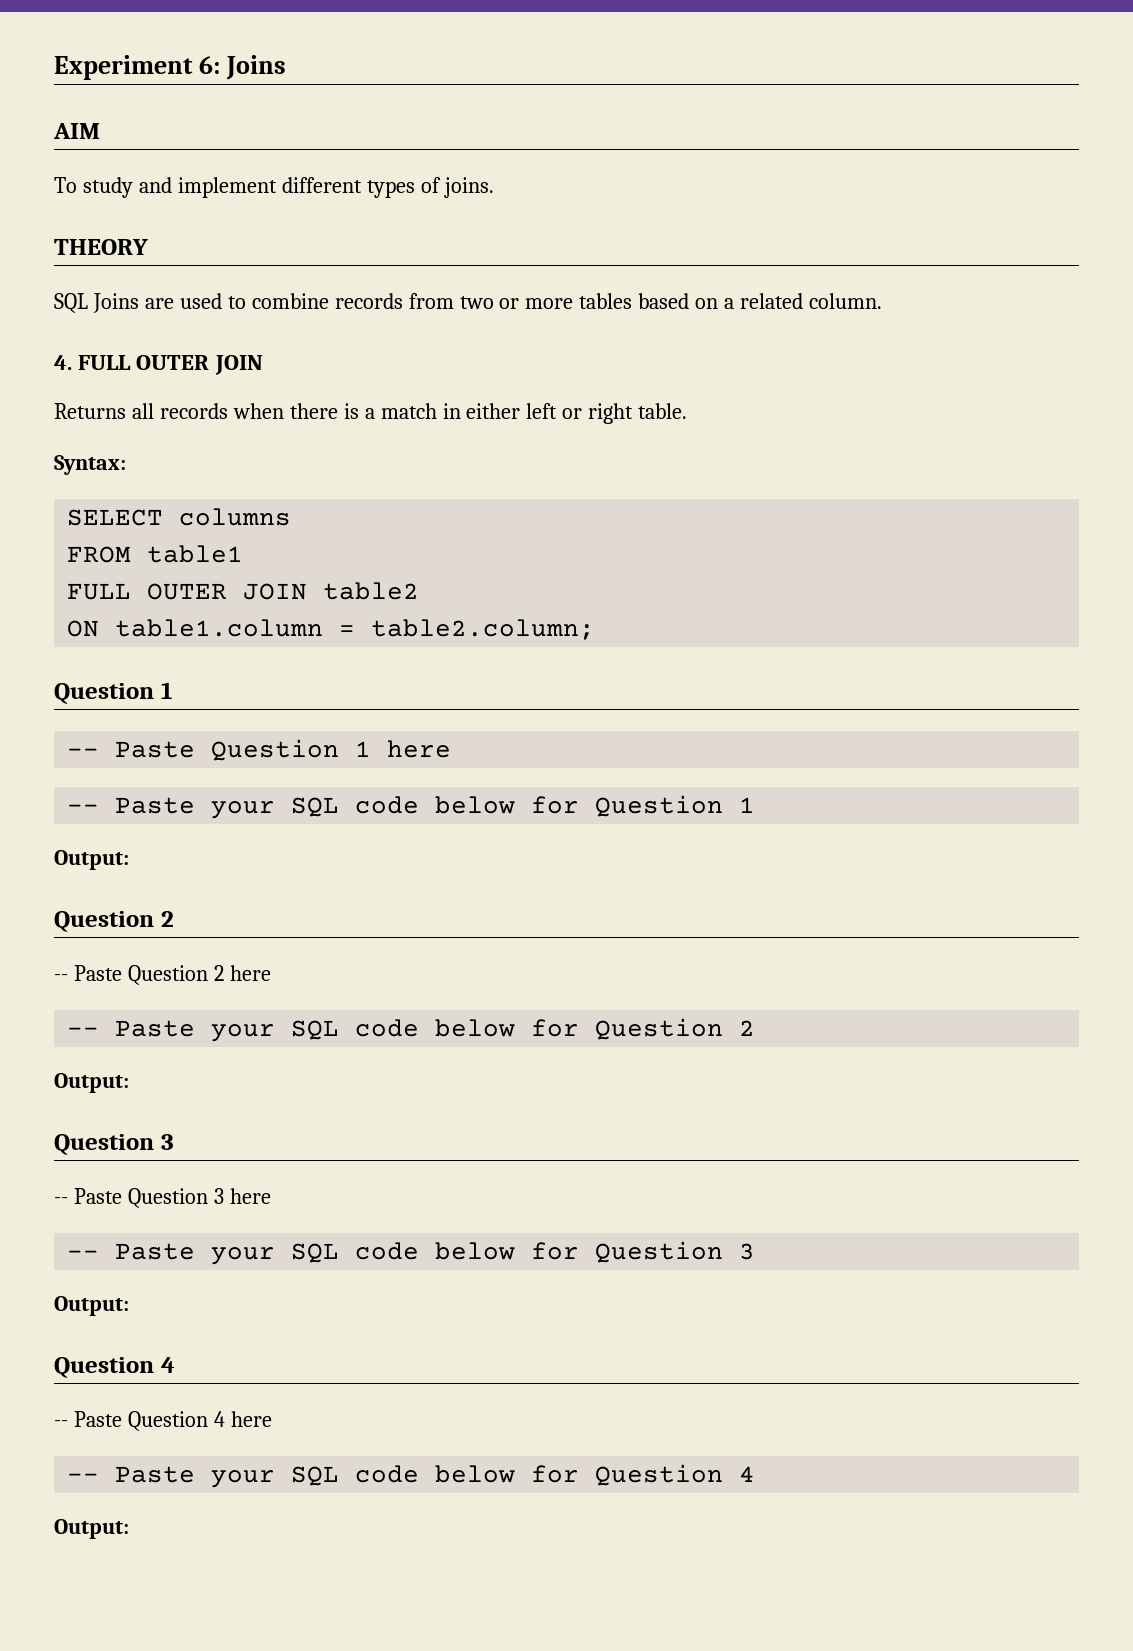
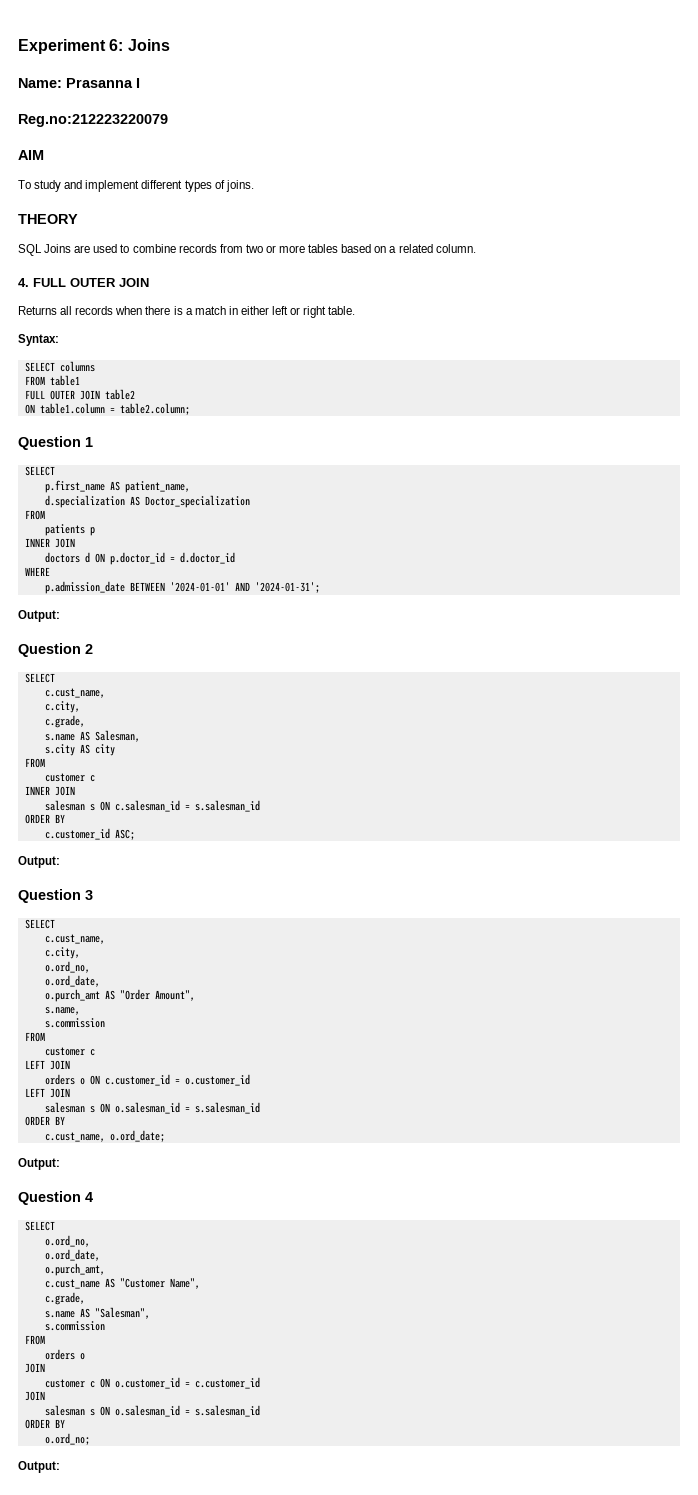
(286, 67) none -> [18,78,140,88] [18,114,168,127] // Name: Prasanna I // Reg.no:212223220079
[67,739,452,761] [67,795,756,819] [54,850,129,870] [54,911,174,932] [54,965,271,985] [67,1018,756,1042] [54,1073,129,1093] [54,1134,174,1155] [54,1188,271,1208] [67,1241,756,1265] [54,1296,129,1316] [54,1357,175,1378] [54,1411,272,1431] [67,1464,756,1488] -- Paste Question 1 here // -- Paste your SQL code below for Question 1 // Output: // Question 2 // -- Paste Question 2 here // -- Paste your SQL code below for Question 2 // Output: // Question 3 // -- Paste Question 3 here // -- Paste your SQL code below for Question 3 // Output: // Question 4 // -- Paste Question 4 here // -- Paste your SQL code below for Question 4 -> [24,466,55,476] [44,480,190,493] [44,495,250,508] [24,510,45,520] [44,524,95,536] [24,538,75,548] [44,552,235,565] [24,567,50,576] [44,581,320,594] [18,610,60,622] [18,643,93,657] [24,673,55,683] [44,688,105,698] [44,701,80,713] [44,715,85,728] [44,730,140,742] [44,744,115,756] [24,758,45,768] [44,773,95,782] [24,786,75,796] [44,800,260,812] [24,814,65,824] [44,828,135,840] [18,856,60,868] [18,889,93,903] [24,919,55,929] [44,934,105,944] [44,947,80,959] [44,961,90,973] [44,975,100,987] [44,989,195,1002] [44,1007,80,1015] [44,1018,105,1028] [24,1032,45,1042] [44,1047,95,1056] [24,1060,70,1070] [44,1074,250,1086] [24,1088,70,1098] [44,1102,260,1114] [24,1116,65,1126] [44,1130,165,1142] [18,1158,60,1170] [18,1191,93,1205] [24,1221,55,1231] [44,1235,90,1247] [44,1249,100,1261] [44,1263,105,1276] [44,1278,200,1289] [44,1292,85,1305] [44,1307,150,1319] [44,1321,105,1331] [24,1335,45,1345] [44,1349,85,1360] [24,1363,45,1373] [44,1377,260,1389] [24,1391,45,1401] [44,1405,260,1417] [24,1419,65,1429] [44,1433,90,1445] SELECT // p.first_name AS patient_name, // d.specialization AS Doctor_specialization // FROM // patients p // INNER JOIN // doctors d ON p.doctor_id = d.doctor_id // WHERE // p.admission_date BETWEEN '2024-01-01' AND '2024-01-31'; // Output: // Question 2 // SELECT // c.cust_name, // c.city, // c.grade, // s.name AS Salesman, // s.city AS city // FROM // customer c // INNER JOIN // salesman s ON c.salesman_id = s.salesman_id // ORDER BY // c.customer_id ASC; // Output: // Question 3 // SELECT // c.cust_name, // c.city, // o.ord_no, // o.ord_date, // o.purch_amt AS "Order Amount", // s.name, // s.commission // FROM // customer c // LEFT JOIN // orders o ON c.customer_id = o.customer_id // LEFT JOIN // salesman s ON o.salesman_id = s.salesman_id // ORDER BY // c.cust_name, o.ord_date; // Output: // Question 4 // SELECT // o.ord_no, // o.ord_date, // o.purch_amt, // c.cust_name AS "Customer Name", // c.grade, // s.name AS "Salesman", // s.commission // FROM // orders o // JOIN // customer c ON o.customer_id = c.customer_id // JOIN // salesman s ON o.salesman_id = s.salesman_id // ORDER BY // o.ord_no;

